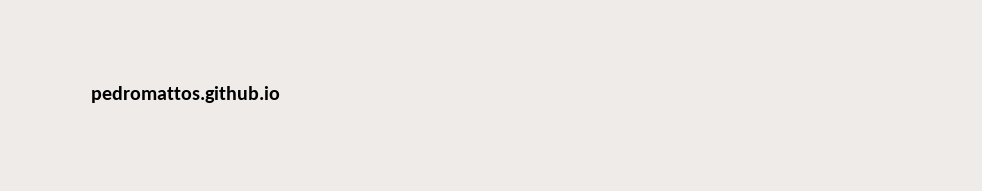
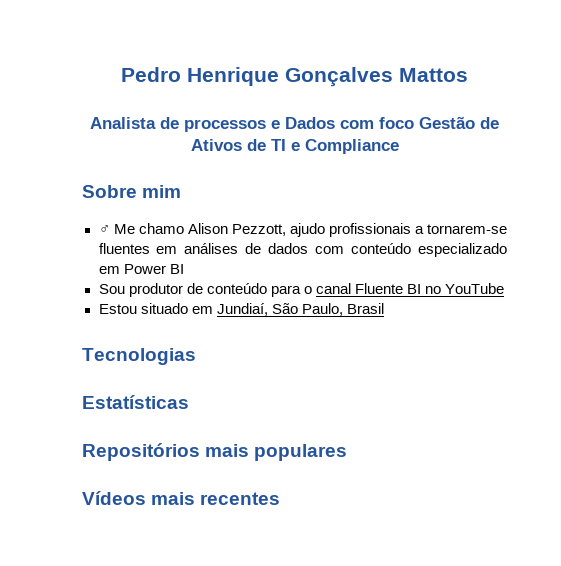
[91,86,280,103] pedromattos.github.io -> [121,67,468,87] [90,116,499,132] [190,139,399,154] [82,185,182,198] [98,223,507,237] [98,243,508,257] [98,264,184,274] [98,283,505,297] [98,303,384,316] [82,348,196,365] [82,395,189,409] [82,443,348,461] [82,491,281,505] Pedro Henrique Gonçalves Mattos // Analista de processos e Dados com foco Gestão de Ativos de TI e Compliance // Sobre mim // ♂ Me chamo Alison Pezzott, ajudo profissionais a tornarem-se fluentes em análises de dados com conteúdo especializado em Power BI // Sou produtor de conteúdo para o canal Fluente BI no YouTube // Estou situado em Jundiaí, São Paulo, Brasil // Tecnologias // Estatísticas // Repositórios mais populares // Vídeos mais recentes

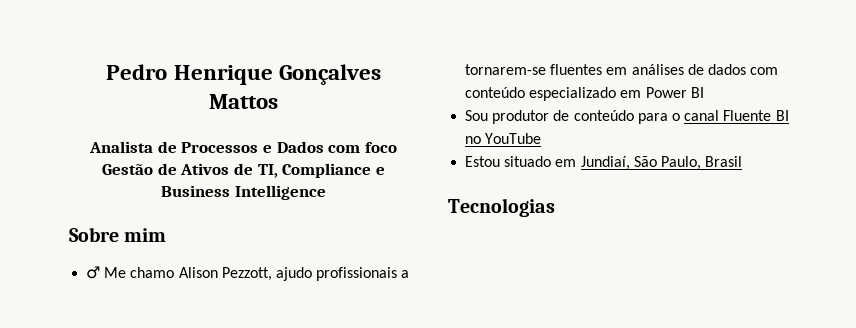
[184,119,266,132] processos -> [181,142,259,153] Processos
[270,139,399,154] TI e Compliance -> [257,163,385,178] [161,185,326,200] TI, Compliance e Business Intelligence
[82,395,189,409] [82,443,348,461] [82,491,281,505] // Estatísticas // Repositórios mais populares // Vídeos mais recentes -> (555, 207) none

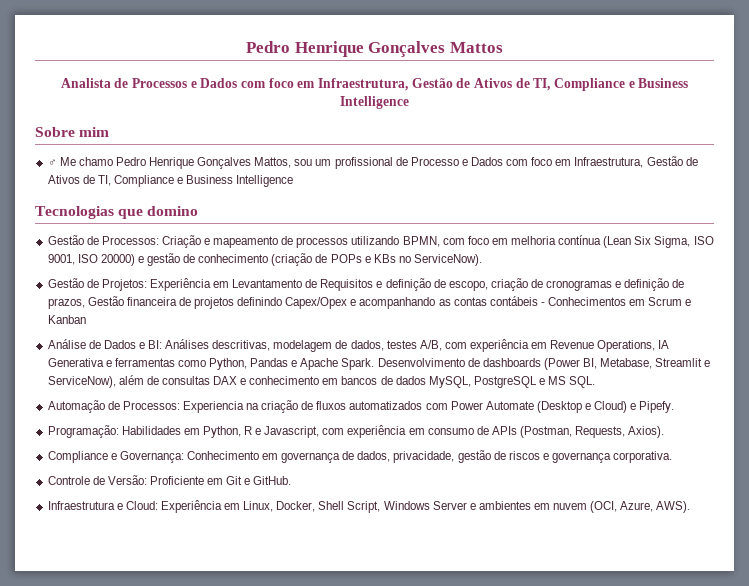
(397, 147) none -> [297,78,408,91] em Infraestrutura,
[178,267,410,281] [465,64,779,75] [465,87,704,101] [465,110,789,124] [465,133,542,144] [465,156,743,170] [448,198,555,217] Alison Pezzott, ajudo profissionais a tornarem-se fluentes em análises de dados com conteúdo especializado em Power BI // Sou produtor de conteúdo para o canal Fluente BI no YouTube // Estou situado em Jundiaí, São Paulo, Brasil // Tecnologias -> [115,156,698,169] [47,175,294,187] [35,206,199,219] [47,235,714,248] [47,253,483,266] [47,278,685,291] [47,296,692,309] [47,315,86,324] [47,339,670,352] [47,358,711,370] [47,375,596,388] [47,400,675,413] [47,425,665,438] [47,450,673,463] [47,475,292,485] [47,500,691,513] Pedro Henrique Gonçalves Mattos, sou um profissional de Processo e Dados com foco em Infraestrutura, Gestão de Ativos de TI, Compliance e Business Intelligence // Tecnologias que domino // Gestão de Processos: Criação e mapeamento de processos utilizando BPMN, com foco em melhoria contínua (Lean Six Sigma, ISO 9001, ISO 20000) e gestão de conhecimento (criação de POPs e KBs no ServiceNow). // Gestão de Projetos: Experiência em Levantamento de Requisitos e definição de escopo, criação de cronogramas e definição de prazos, Gestão financeira de projetos definindo Capex/Opex e acompanhando as contas contábeis - Conhecimentos em Scrum e Kanban // Análise de Dados e BI: Análises descritivas, modelagem de dados, testes A/B, com experiência em Revenue Operations, IA Generativa e ferramentas como Python, Pandas e Apache Spark. Desenvolvimento de dashboards (Power BI, Metabase, Streamlit e ServiceNow), além de consultas DAX e conhecimento em bancos de dados MySQL, PostgreSQL e MS SQL. // Automação de Processos: Experiencia na criação de fluxos automatizados com Power Automate (Desktop e Cloud) e Pipefy. // Programação: Habilidades em Python, R e Javascript, com experiência em consumo de APIs (Postman, Requests, Axios). // Compliance e Governança: Conhecimento em governança de dados, privacidade, gestão de riscos e governança corporativa. // Controle de Versão: Proficiente em Git e GitHub. // Infraestrutura e Cloud: Experiência em Linux, Docker, Shell Script, Windows Server e ambientes em nuvem (OCI, Azure, AWS).

